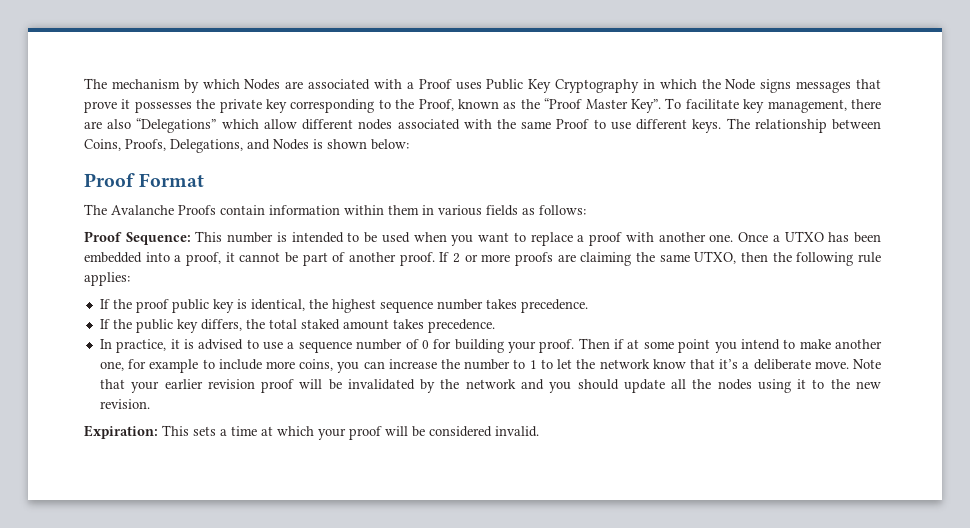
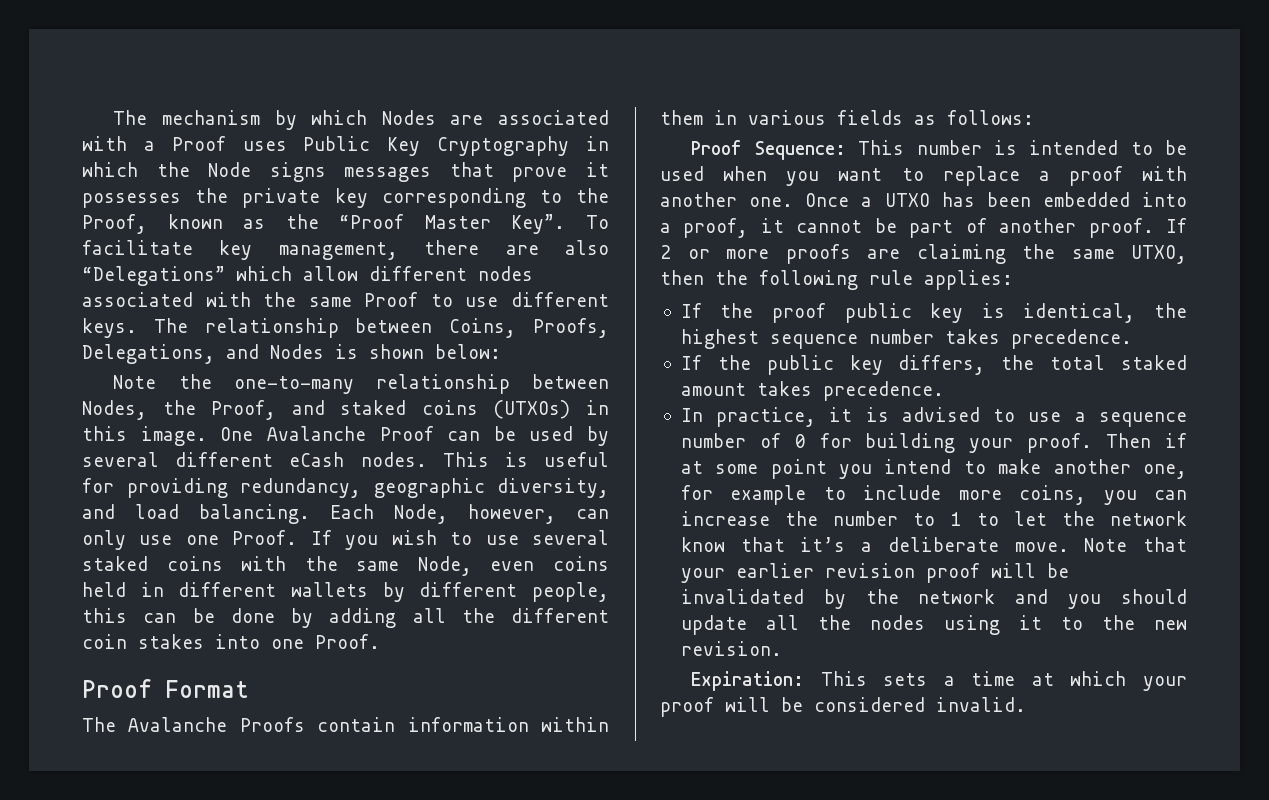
(409, 144) none -> [113,374,609,394] [82,400,609,420] [82,426,609,446] [82,452,610,467] [82,478,609,498] [82,504,609,524] [82,530,609,550] [82,556,609,576] [82,582,609,602] [82,608,609,628] [82,634,380,649] // Note the one-to-many relationship between Nodes, the Proof, and staked coins (UTXOs) in this image. One Avalanche Proof can be used by several different eCash nodes. This is useful for providing redundancy, geographic diversity, and load balancing. Each Node, however, can only use one Proof. If you wish to use several staked coins with the same Node, even coins held in different wallets by different people, this can be done by adding all the different coin stakes into one Proof.

